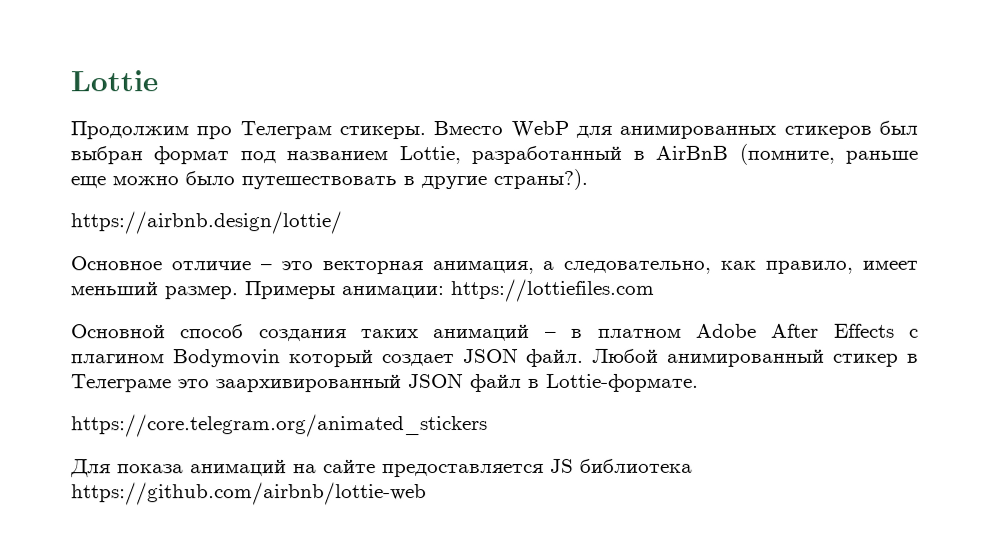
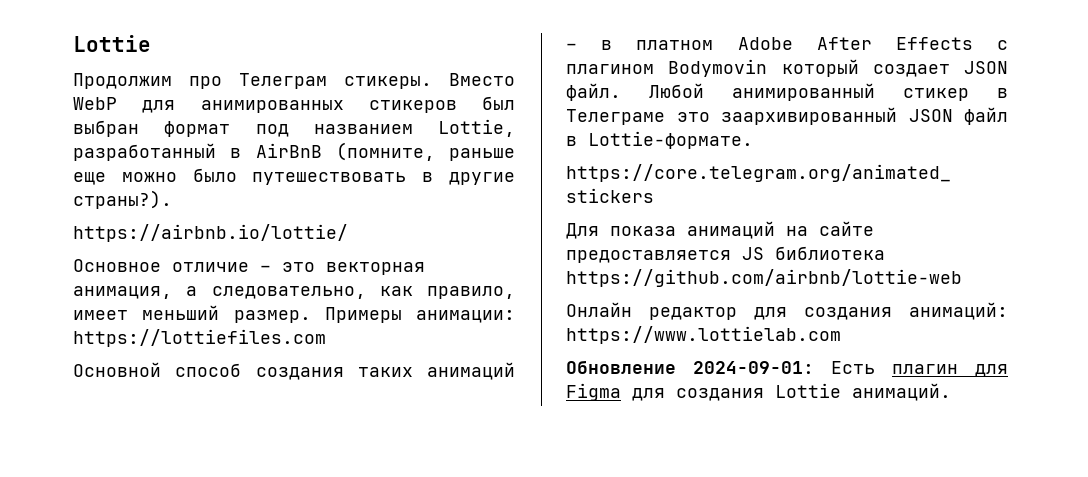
[70,211,342,235] https://airbnb.design/lottie/ -> [73,224,348,242] https://airbnb.io/lottie/
(427, 494) none -> [566,302,1008,320] [566,326,841,344] [566,361,1008,377] [566,383,951,401] // Онлайн редактор для создания анимаций: https://www.lottielab.com // Обновление 2024-09-01: Есть плагин для Figma для создания Lottie анимаций.

